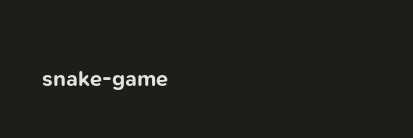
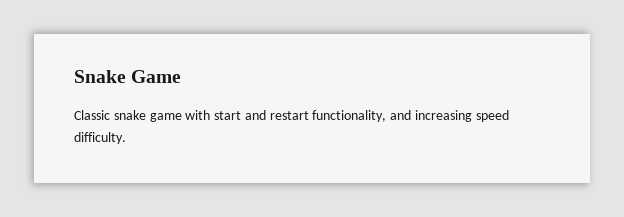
[42,71,168,90] snake-game -> [74,70,182,83] [74,110,509,122] [74,132,126,144] Snake Game // Classic snake game with start and restart functionality, and increasing speed difficulty.

